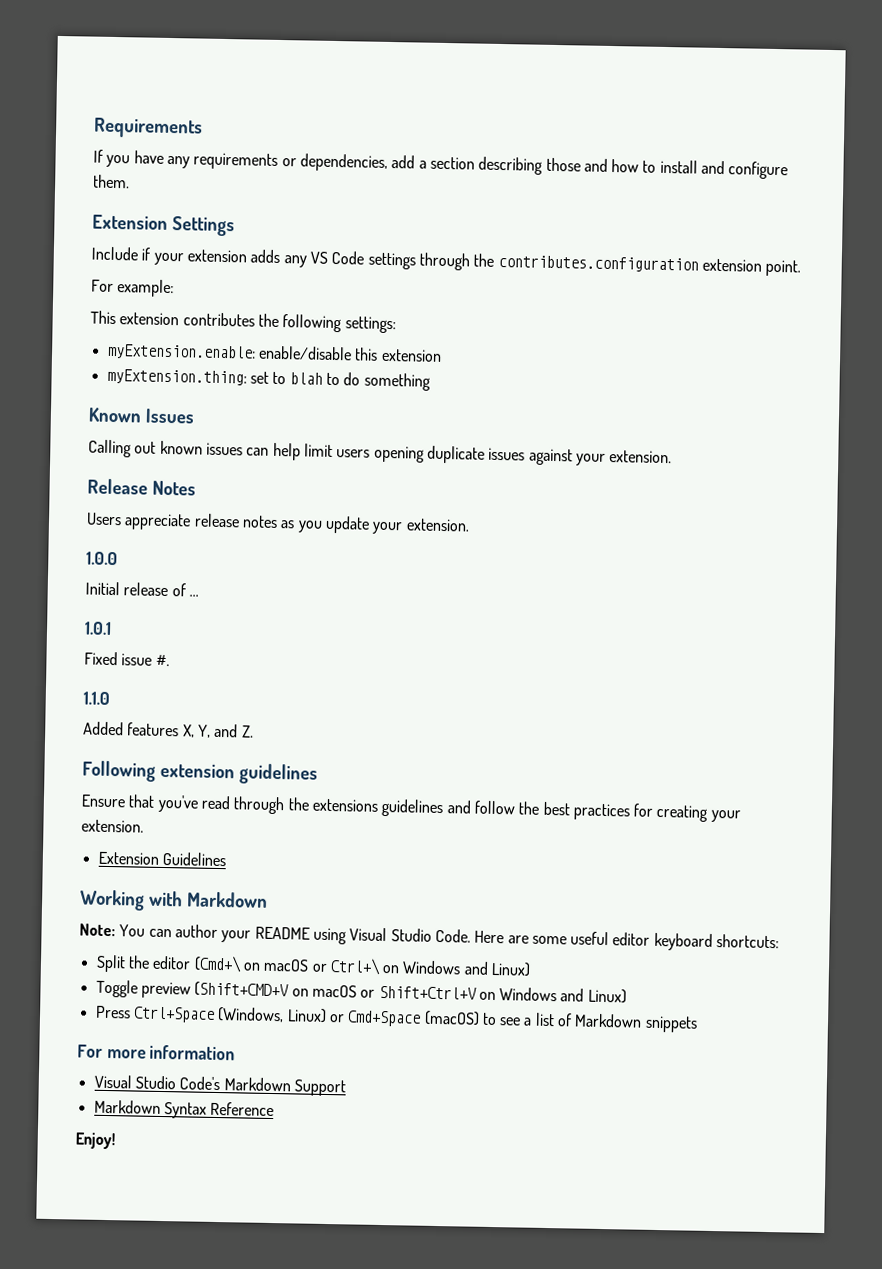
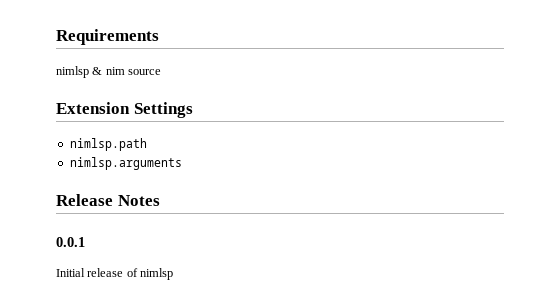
[93,149,789,180] [93,174,130,189] [92,214,235,237] [91,246,802,277] [91,279,175,298] [90,310,396,334] [106,343,442,362] [106,368,431,391] [88,407,195,424] [88,439,673,466] [87,478,196,496] [86,512,470,535] [86,551,118,566] [85,581,199,597] [84,621,112,636] [84,651,170,667] [83,691,110,705] [83,721,254,738] [82,760,318,785] [81,794,741,823] [81,819,144,833] [97,851,226,867] [79,889,268,911] [79,923,780,951] [95,954,532,977] [95,979,627,1004] [94,1005,698,1033] [77,1044,236,1061] [93,1074,346,1097] [93,1099,275,1119] [75,1132,116,1150] If you have any requirements or dependencies, add a section describing those and how to install and configure them. // Extension Settings // Include if your extension adds any VS Code settings through the contributes.configuration extension point. // For example: // This extension contributes the following settings: // myExtension.enable: enable/disable this extension // myExtension.thing: set to blah to do something // Known Issues // Calling out known issues can help limit users opening duplicate issues against your extension. // Release Notes // Users appreciate release notes as you update your extension. // 1.0.0 // Initial release of ... // 1.0.1 // Fixed issue #. // 1.1.0 // Added features X, Y, and Z. // Following extension guidelines // Ensure that you've read through the extensions guidelines and follow the best practices for creating your extension. // Extension Guidelines // Working with Markdown // Note: You can author your README using Visual Studio Code. Here are some useful editor keyboard shortcuts: // Split the editor (Cmd+\ on macOS or Ctrl+\ on Windows and Linux) // Toggle preview (Shift+CMD+V on macOS or Shift+Ctrl+V on Windows and Linux) // Press Ctrl+Space (Windows, Linux) or Cmd+Space (macOS) to see a list of Markdown snippets // For more information // Visual Studio Code's Markdown Support // Markdown Syntax Reference // Enjoy! -> [56,66,162,78] [56,102,193,118] [69,138,147,151] [69,157,182,170] [56,194,160,206] [56,237,85,247] [56,268,174,280] nimlsp & nim source // Extension Settings // nimlsp.path // nimlsp.arguments // Release Notes // 0.0.1 // Initial release of nimlsp

